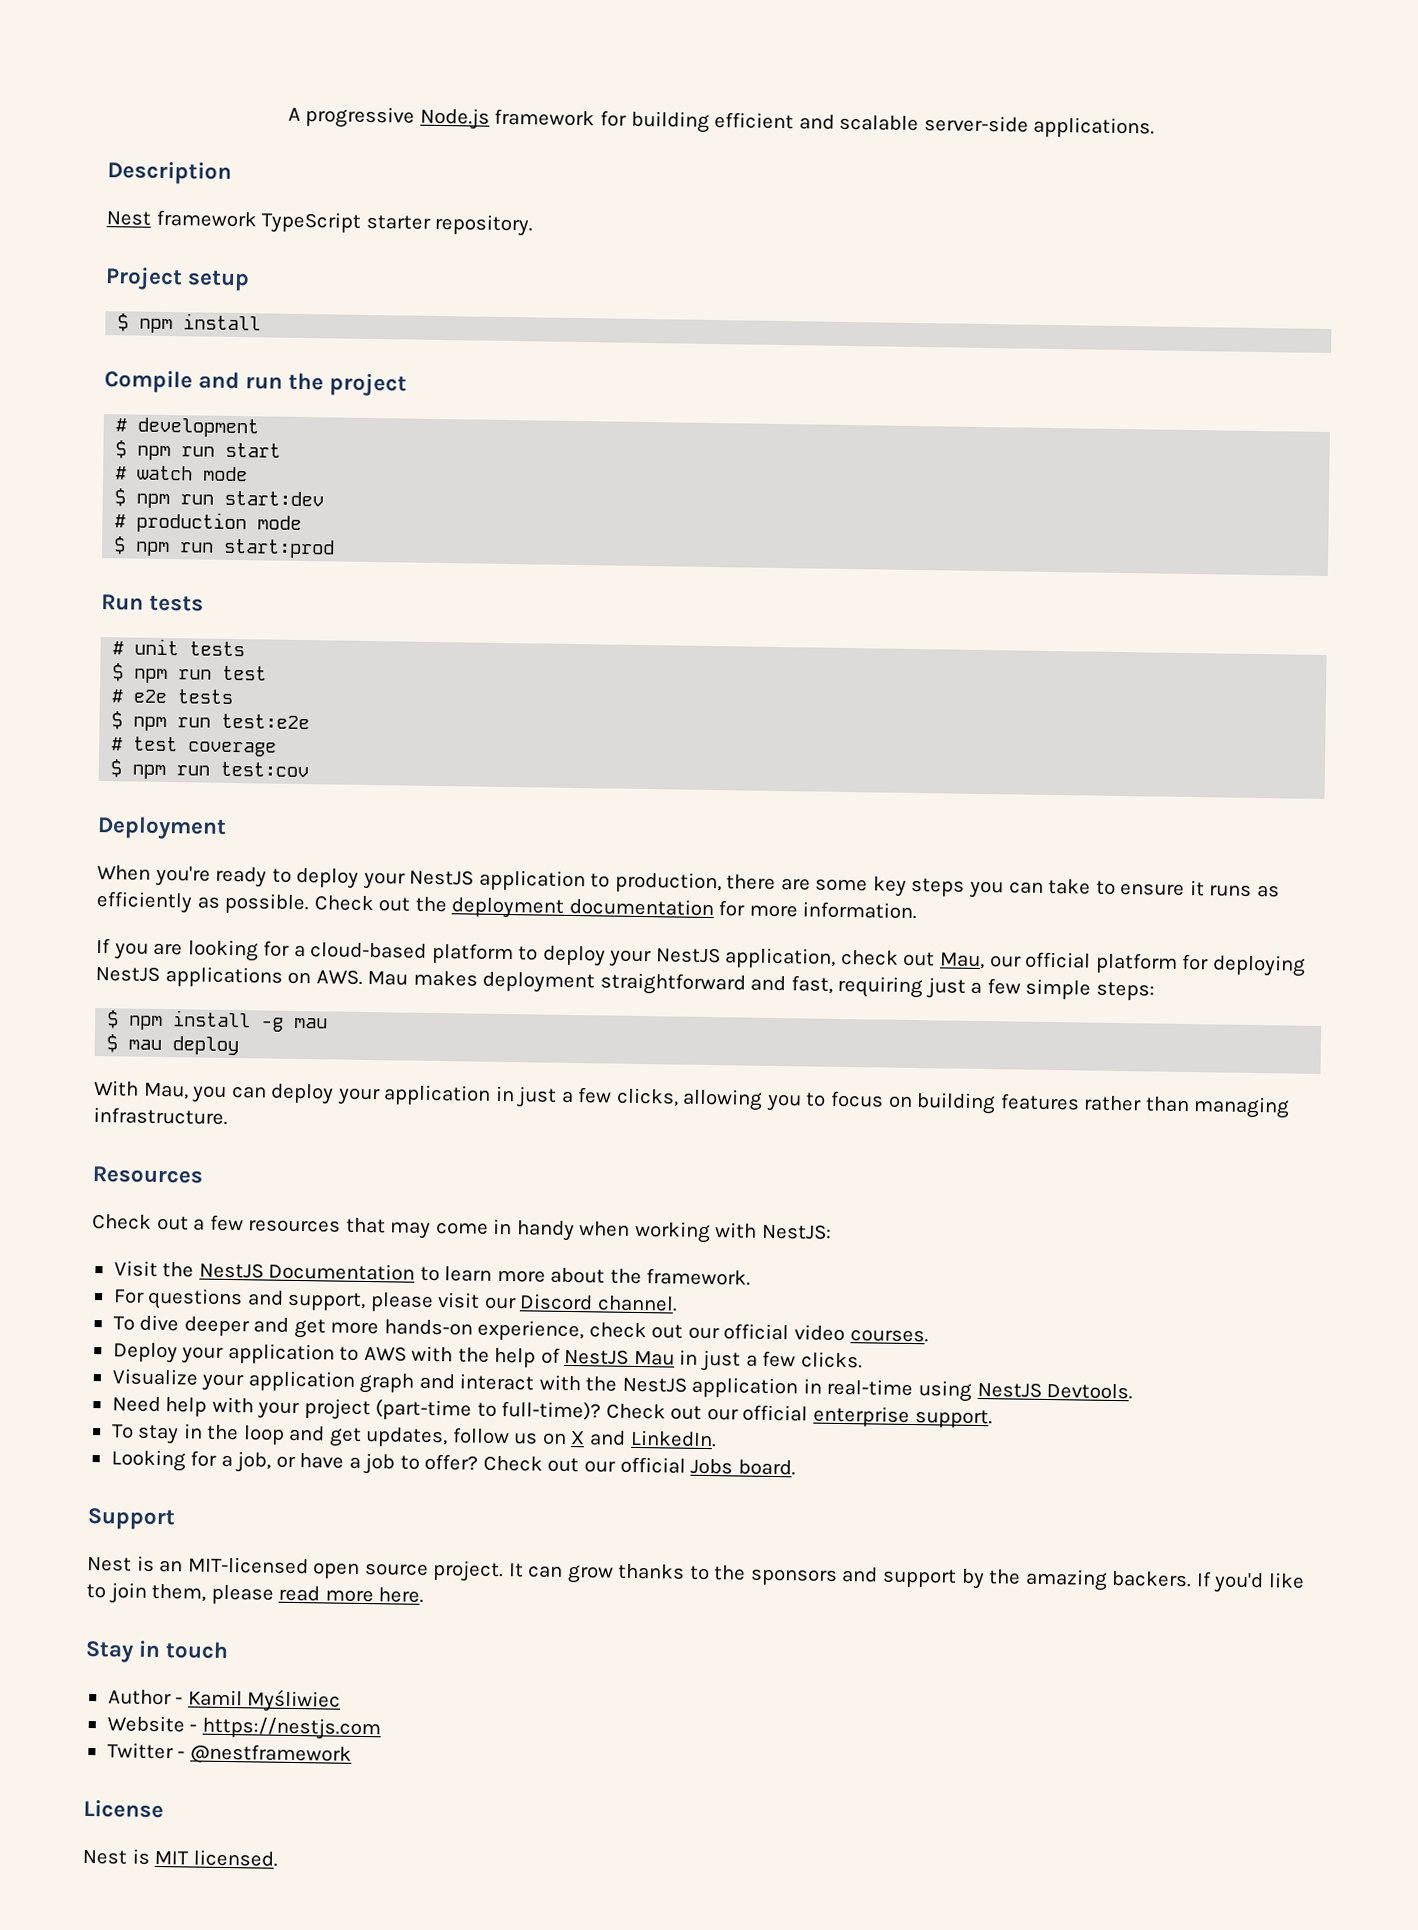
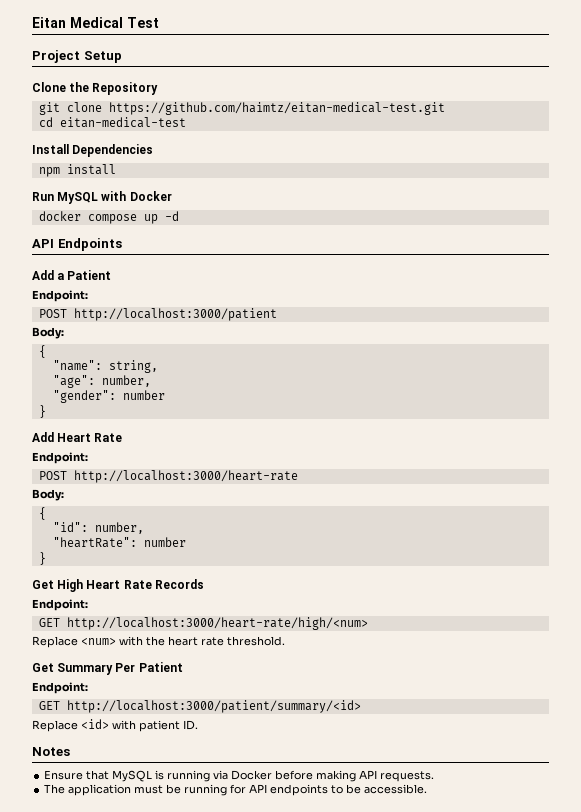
[287,105,1156,139] [107,161,232,185] [106,209,534,237] [105,267,251,292] [117,313,262,334] [104,370,408,397] [115,417,260,438] [115,440,282,461] [115,465,249,482] [114,488,325,509] [114,511,303,534] [113,536,336,559] [101,594,205,612] [112,638,246,657] [112,663,268,684] [111,689,234,705] [111,711,311,732] [111,736,278,757] [110,759,310,780] [97,816,227,840] [97,865,1280,899] [96,891,918,920] [96,938,1306,977] [95,966,1156,1001] [107,1010,329,1032] [106,1034,240,1056] [94,1079,1291,1119] [93,1106,228,1125] [92,1165,203,1184] [92,1213,832,1244] [113,1260,752,1286] [112,1287,678,1312] [112,1314,929,1343] [112,1342,863,1372] [111,1368,1134,1402] [111,1396,993,1429] [110,1423,717,1448] [110,1449,796,1476] [87,1507,175,1531] [87,1555,1305,1594] [86,1582,425,1605] [85,1640,230,1663] [107,1689,342,1713] [106,1715,381,1741] [106,1742,352,1765] [83,1799,164,1819] [82,1848,278,1867] A progressive Node.js framework for building efficient and scalable server-side applications. // Description // Nest framework TypeScript starter repository. // Project setup // $ npm install // Compile and run the project // # development // $ npm run start // # watch mode // $ npm run start:dev // # production mode // $ npm run start:prod // Run tests // # unit tests // $ npm run test // # e2e tests // $ npm run test:e2e // # test coverage // $ npm run test:cov // Deployment // When you're ready to deploy your NestJS application to production, there are some key steps you can take to ensure it runs as efficiently as possible. Check out the deployment documentation for more information. // If you are looking for a cloud-based platform to deploy your NestJS application, check out Mau, our official platform for deploying NestJS applications on AWS. Mau makes deployment straightforward and fast, requiring just a few simple steps: // $ npm install -g mau // $ mau deploy // With Mau, you can deploy your application in just a few clicks, allowing you to focus on building features rather than managing infrastructure. // Resources // Check out a few resources that may come in handy when working with NestJS: // Visit the NestJS Documentation to learn more about the framework. // For questions and support, please visit our Discord channel. // To dive deeper and get more hands-on experience, check out our official video courses. // Deploy your application to AWS with the help of NestJS Mau in just a few clicks. // Visualize your application graph and interact with the NestJS application in real-time using NestJS Devtools. // Need help with your project (part-time to full-time)? Check out our official enterprise support. // To stay in the loop and get updates, follow us on X and LinkedIn. // Looking for a job, or have a job to offer? Check out our official Jobs board. // Support // Nest is an MIT-licensed open source project. It can grow thanks to the sponsors and support by the amazing backers. If you'd like to join them, please read more here. // Stay in touch // Author - Kamil Myśliwiec // Website - https://nestjs.com // Twitter - @nestframework // License // Nest is MIT licensed. -> [32,17,159,28] [32,50,122,63] [32,82,159,95] [38,102,445,115] [38,117,186,128] [32,144,154,157] [38,164,116,177] [32,191,172,204] [38,211,179,224] [32,238,122,251] [32,270,112,280] [32,290,88,302] [38,308,277,321] [32,327,64,339] [38,345,46,358] [52,360,158,373] [52,375,151,388] [52,390,165,403] [38,405,46,418] [32,432,123,442] [32,452,88,464] [38,470,298,483] [32,489,64,501] [38,507,46,520] [52,522,144,534] [52,537,186,548] [38,552,46,565] [32,579,204,592] [32,599,88,611] [38,617,368,630] [32,636,285,648] [32,662,183,675] [32,682,88,694] [38,700,361,713] [32,719,198,732] [32,747,70,756] [44,770,435,782] [44,784,428,796] Eitan Medical Test // Project Setup // Clone the Repository // git clone https://github.com/haimtz/eitan-medical-test.git // cd eitan-medical-test // Install Dependencies // npm install // Run MySQL with Docker // docker compose up -d // API Endpoints // Add a Patient // Endpoint: // POST http://localhost:3000/patient // Body: // { // "name": string, // "age": number, // "gender": number // } // Add Heart Rate // Endpoint: // POST http://localhost:3000/heart-rate // Body: // { // "id": number, // "heartRate": number // } // Get High Heart Rate Records // Endpoint: // GET http://localhost:3000/heart-rate/high/<num> // Replace <num> with the heart rate threshold. // Get Summary Per Patient // Endpoint: // GET http://localhost:3000/patient/summary/<id> // Replace <id> with patient ID. // Notes // Ensure that MySQL is running via Docker before making API requests. // The application must be running for API endpoints to be accessible.

